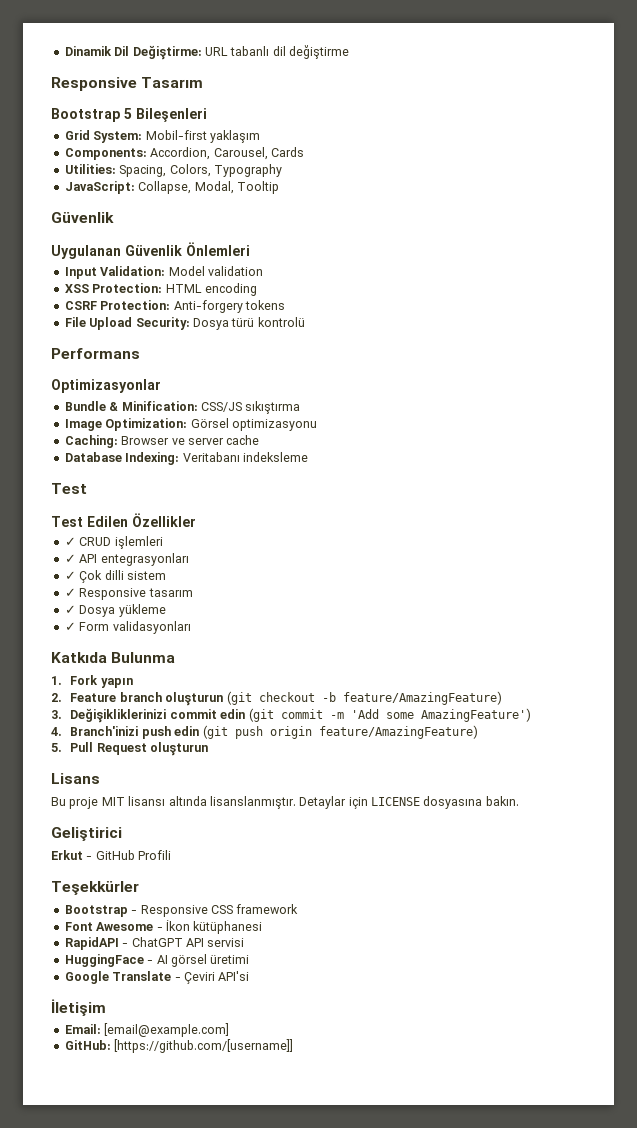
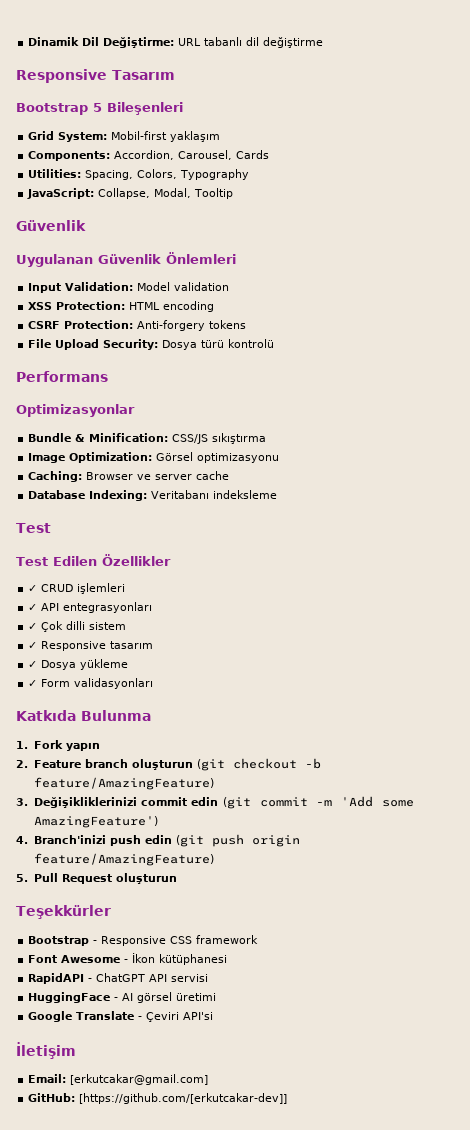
[51,773,100,784] [51,796,519,809] [51,827,122,841] [51,850,172,860] // Lisans // Bu proje MIT lisansı altında lisanslanmıştır. Detaylar için LICENSE dosyasına bakın. // Geliştirici // Erkut - GitHub Profili -> (177, 878) none
[104,1023,230,1037] [email@example.com] -> [70,1074,209,1085] [erkutcakar@gmail.com]
[114,1039,294,1053] [https://github.com/[username]] -> [79,1093,288,1104] [https://github.com/[erkutcakar-dev]]

